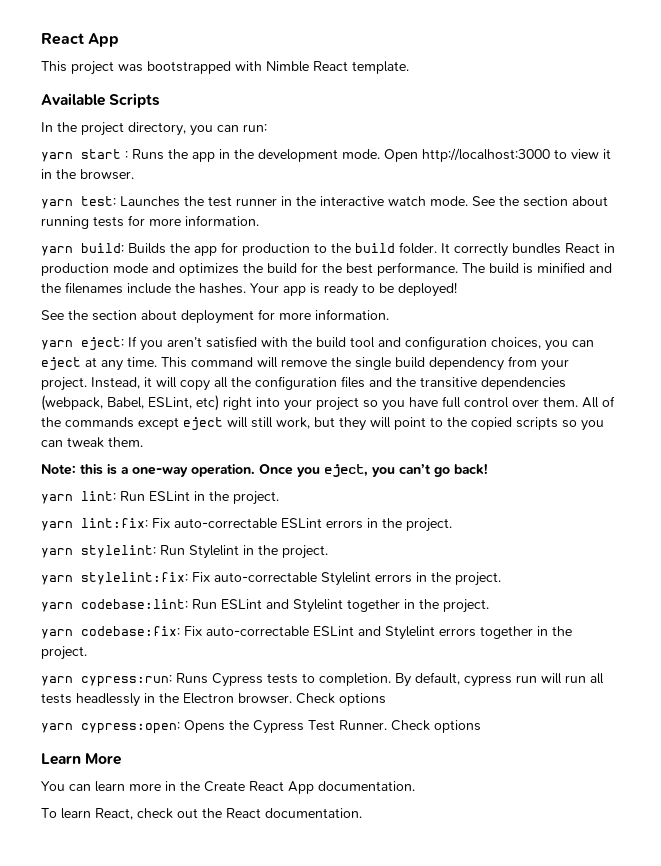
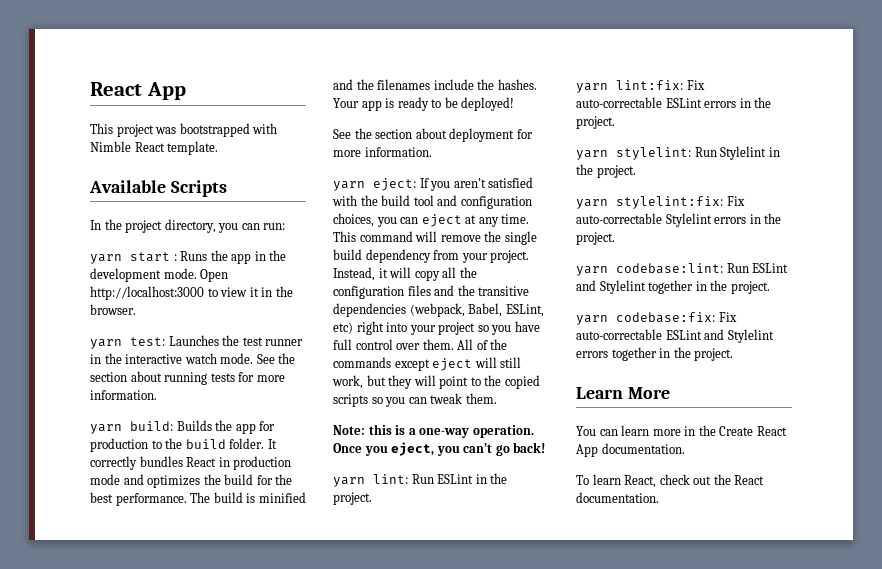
[41,672,604,687] [41,693,386,707] [41,720,481,734] // yarn cypress:run: Runs Cypress tests to completion. By default, cypress run will run all tests headlessly in the Electron browser. Check options // yarn cypress:open: Opens the Cypress Test Runner. Check options -> (734, 354) none

